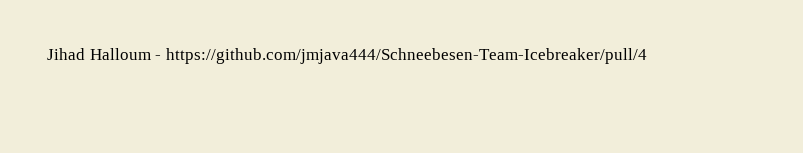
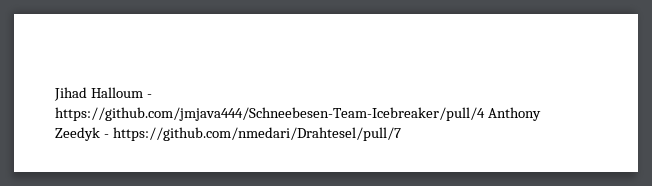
(647, 56) none -> [487,107,541,121] [55,127,401,141] Anthony Zeedyk - https://github.com/nmedari/Drahtesel/pull/7

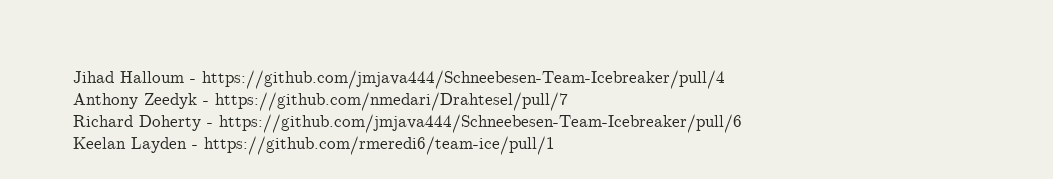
(485, 114) none -> (725, 79) //
(401, 134) none -> [73,114,742,133] [73,136,555,155] // Richard Doherty - https://github.com/jmjava444/Schneebesen-Team-Icebreaker/pull/6 // Keelan Layden - https://github.com/rmeredi6/team-ice/pull/1

